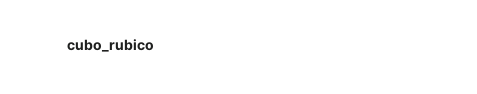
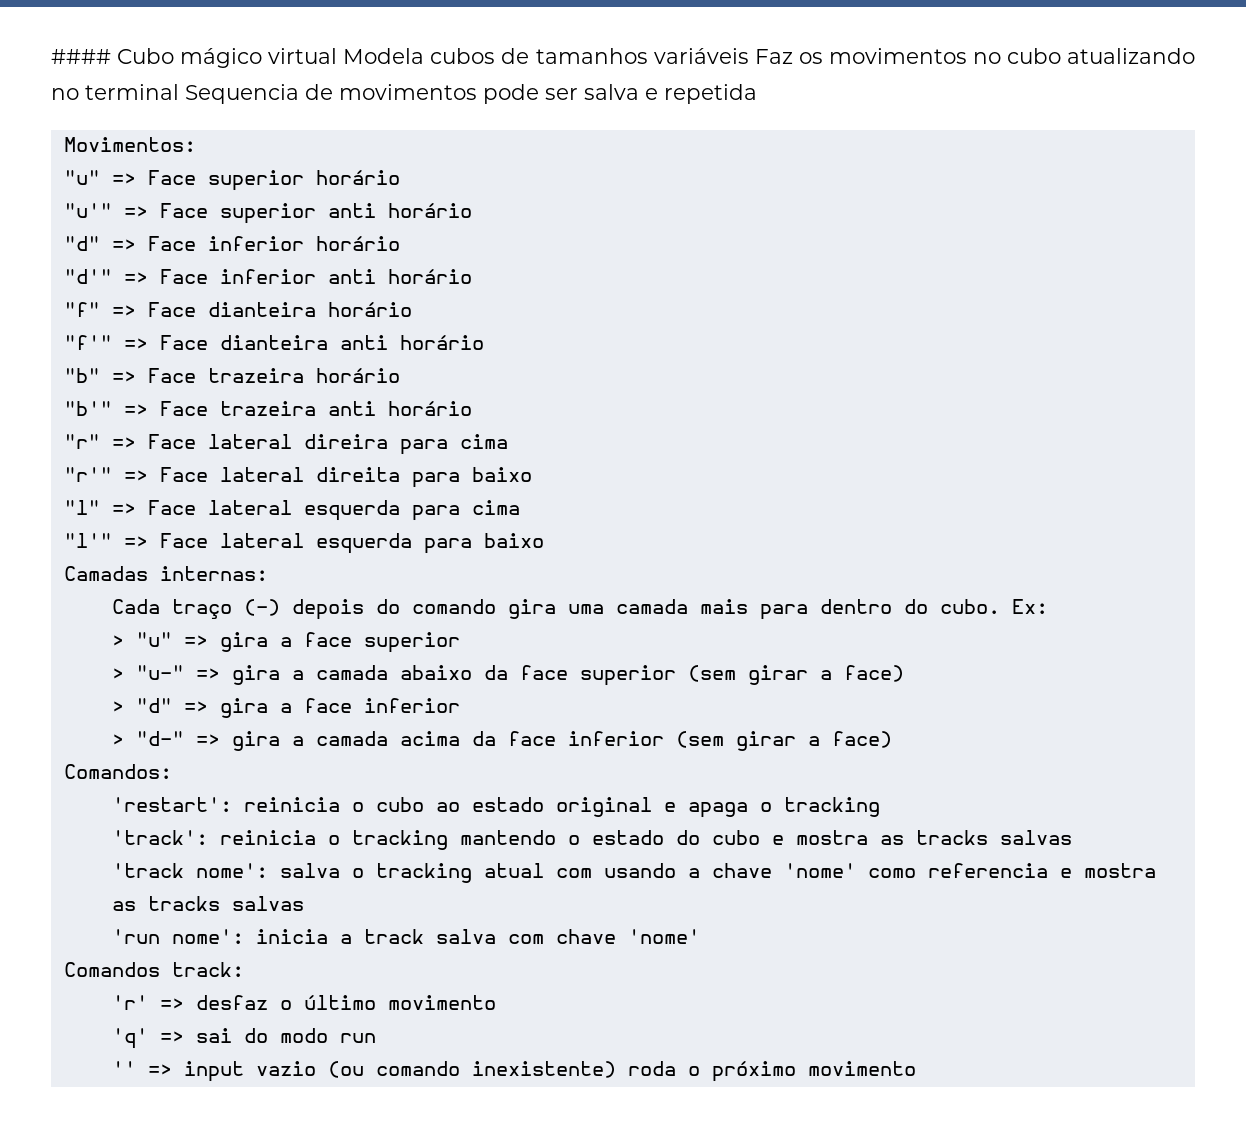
[67,39,154,52] cubo_rubico -> [51,48,1195,68] [51,84,757,104] [63,137,196,152] [63,170,400,191] [63,203,472,224] [63,236,400,251] [63,269,472,284] [63,302,412,317] [63,335,484,350] [63,368,400,383] [63,401,472,416] [63,434,508,455] [63,467,532,488] [63,500,520,521] [63,533,544,554] [63,566,268,581] [111,599,1048,620] [111,632,460,653] [111,665,904,686] [111,698,460,718] [111,731,892,751] [63,764,172,779] [111,797,880,818] [111,830,1072,850] [111,863,1156,883] [111,896,304,911] [111,929,700,944] [63,962,244,977] [111,995,496,1010] [111,1028,376,1049] [111,1061,916,1082] #### Cubo mágico virtual Modela cubos de tamanhos variáveis Faz os movimentos no cubo atualizando no terminal Sequencia de movimentos pode ser salva e repetida // Movimentos: // "u" => Face superior horário // "u'" => Face superior anti horário // "d" => Face inferior horário // "d'" => Face inferior anti horário // "f" => Face dianteira horário // "f'" => Face dianteira anti horário // "b" => Face trazeira horário // "b'" => Face trazeira anti horário // "r" => Face lateral direira para cima // "r'" => Face lateral direita para baixo // "l" => Face lateral esquerda para cima // "l'" => Face lateral esquerda para baixo // Camadas internas: // Cada traço (-) depois do comando gira uma camada mais para dentro do cubo. Ex: // > "u" => gira a face superior // > "u-" => gira a camada abaixo da face superior (sem girar a face) // > "d" => gira a face inferior // > "d-" => gira a camada acima da face inferior (sem girar a face) // Comandos: // 'restart': reinicia o cubo ao estado original e apaga o tracking // 'track': reinicia o tracking mantendo o estado do cubo e mostra as tracks salvas // 'track nome': salva o tracking atual com usando a chave 'nome' como referencia e mostra as tracks salvas // 'run nome': inicia a track salva com chave 'nome' // Comandos track: // 'r' => desfaz o último movimento // 'q' => sai do modo run // '' => input vazio (ou comando inexistente) roda o próximo movimento

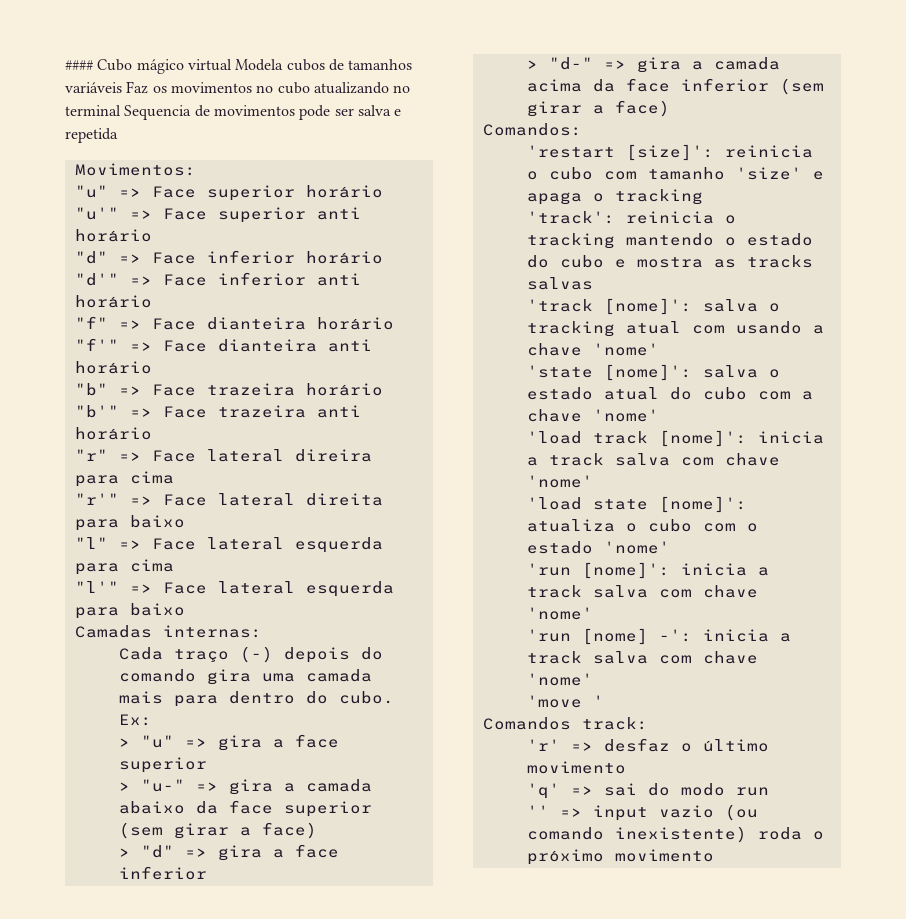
[111,797,232,812] 'restart': -> [526,144,714,161] 'restart [size]':
[435,797,652,817] ao estado original -> [603,167,802,180] com tamanho 'size'
[195,863,268,878] nome': -> [603,298,692,315] [nome]':
[867,863,1156,878] [111,896,304,911] [111,929,700,944] como referencia e mostra as tracks salvas // 'run nome': inicia a track salva com chave 'nome' -> [526,364,780,381] [526,387,813,400] [526,409,659,422] [526,430,824,447] [526,453,780,466] [526,475,593,488] [526,496,747,513] [526,519,758,532] [526,541,670,554] [526,562,769,579] [526,585,758,598] [526,607,593,620] [526,628,791,645] [526,651,758,664] [526,673,593,686] [526,695,604,708] // 'state [nome]': salva o estado atual do cubo com a chave 'nome' // 'load track [nome]': inicia a track salva com chave 'nome' // 'load state [nome]': atualiza o cubo com o estado 'nome' // 'run [nome]': inicia a track salva com chave 'nome' // 'run [nome] -': inicia a track salva com chave 'nome' // 'move '

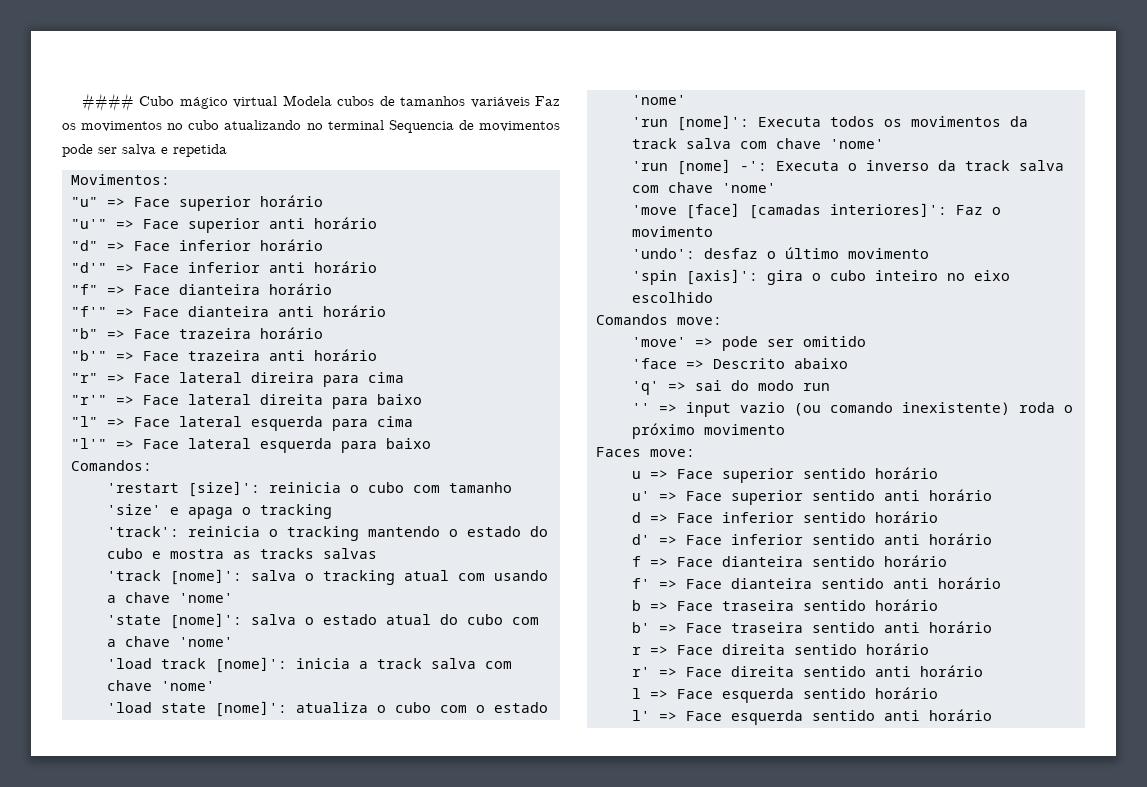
[74,625,262,638] [118,646,383,663] [118,669,372,685] [118,691,394,707] [118,714,152,726] [118,734,339,751] [118,757,207,773] [118,779,372,795] [118,800,372,817] [118,822,317,839] [118,844,339,861] [118,866,207,880] [526,57,780,73] [526,78,824,95] [526,100,670,117] // Camadas internas: // Cada traço (-) depois do comando gira uma camada mais para dentro do cubo. Ex: // > "u" => gira a face superior // > "u-" => gira a camada abaixo da face superior (sem girar a face) // > "d" => gira a face inferior // > "d-" => gira a camada acima da face inferior (sem girar a face) -> (431, 443) none
[680,563,769,576] inicia a -> [758,116,1028,127] Executa todos os movimentos da
[702,629,791,642] inicia a -> [776,160,956,171] Executa o inverso da
[592,695,604,707] [482,717,648,730] [526,738,769,752] [526,761,626,774] ' // Comandos track: // 'r' => desfaz o último movimento -> [686,203,1001,219] [632,226,713,237] [632,247,929,259] [632,269,1010,285] [632,292,713,303] [596,314,722,325] [632,336,866,351] [632,358,848,369] [face] [camadas interiores]': Faz o movimento // 'undo': desfaz o último movimento // 'spin [axis]': gira o cubo inteiro no eixo escolhido // Comandos move: // 'move' => pode ser omitido // 'face => Descrito abaixo
(714, 855) none -> [596,447,695,457] [632,467,938,483] [632,489,992,505] [632,511,938,523] [632,533,992,545] [632,555,947,567] [632,577,1001,589] [632,599,938,611] [632,621,992,633] [632,643,929,655] [632,665,983,677] [632,687,938,703] [632,709,992,725] // Faces move: // u => Face superior sentido horário // u' => Face superior sentido anti horário // d => Face inferior sentido horário // d' => Face inferior sentido anti horário // f => Face dianteira sentido horário // f' => Face dianteira sentido anti horário // b => Face traseira sentido horário // b' => Face traseira sentido anti horário // r => Face direita sentido horário // r' => Face direita sentido anti horário // l => Face esquerda sentido horário // l' => Face esquerda sentido anti horário

